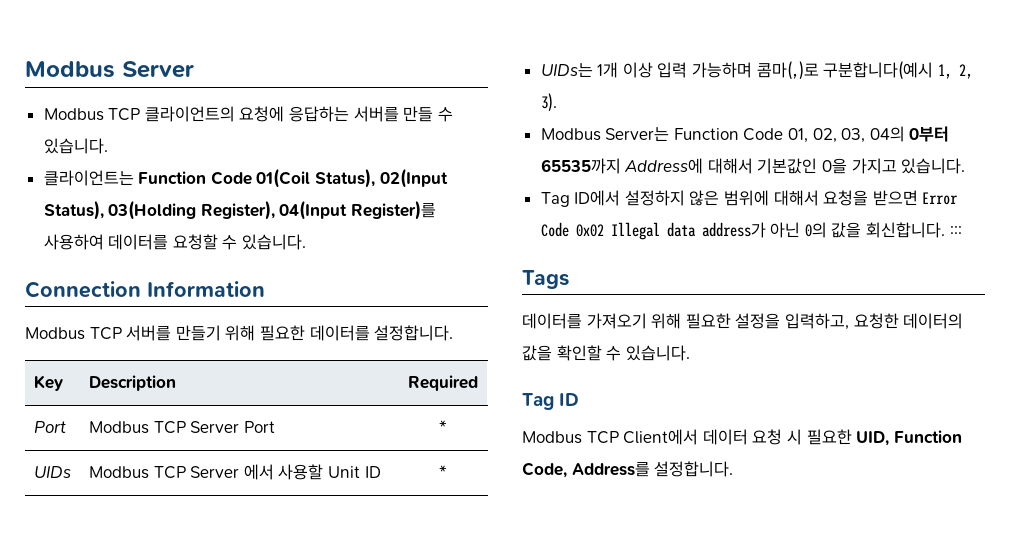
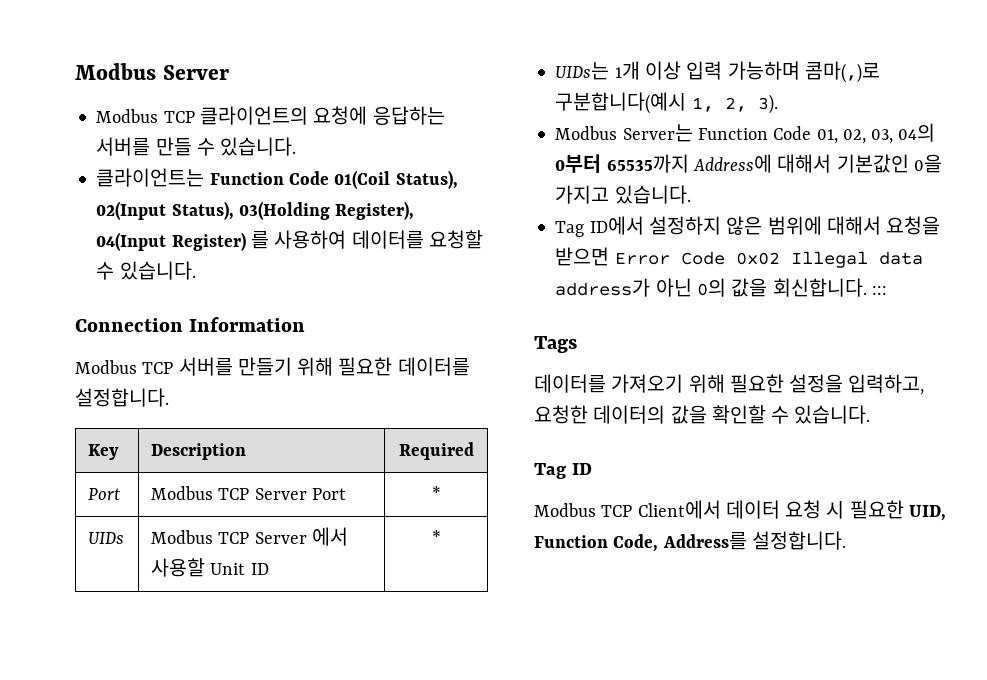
[351,200,437,220] Register)를 -> [171,231,269,251] Register) 를

